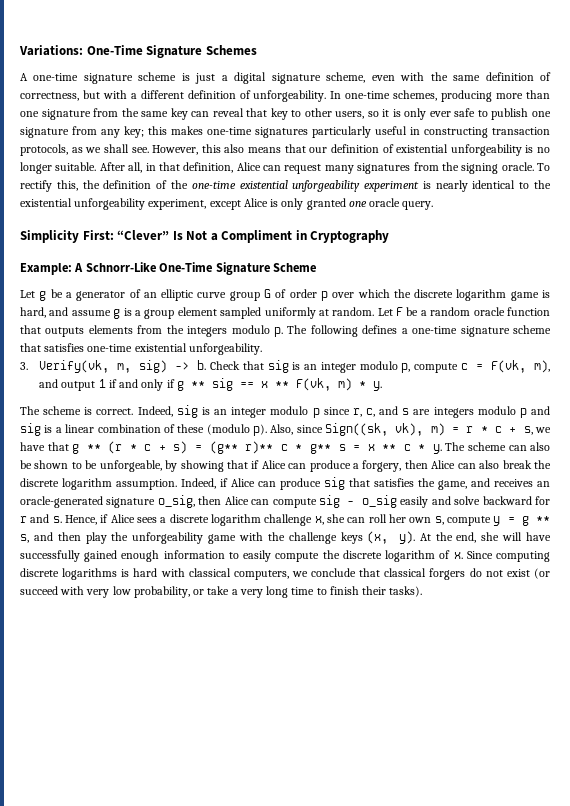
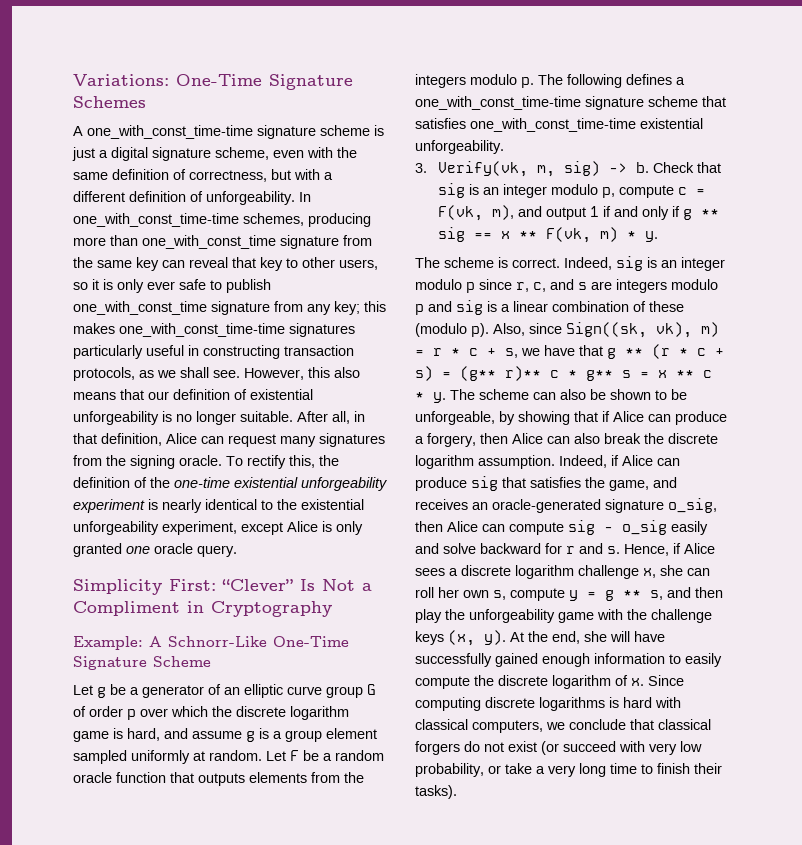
[33,73,79,81] one-time -> [87,125,253,139] one_with_const_time-time
[345,91,391,99] one-time -> [73,213,239,227] one_with_const_time-time
[20,111,39,117] one -> [142,235,276,249] one_with_const_time
[531,111,551,117] one -> [73,301,207,315] one_with_const_time
[207,127,252,135] one-time -> [119,323,285,337] one_with_const_time-time
[412,326,458,334] one-time -> [415,96,581,110] one_with_const_time-time
[87,344,133,352] one-time -> [470,118,636,132] one_with_const_time-time

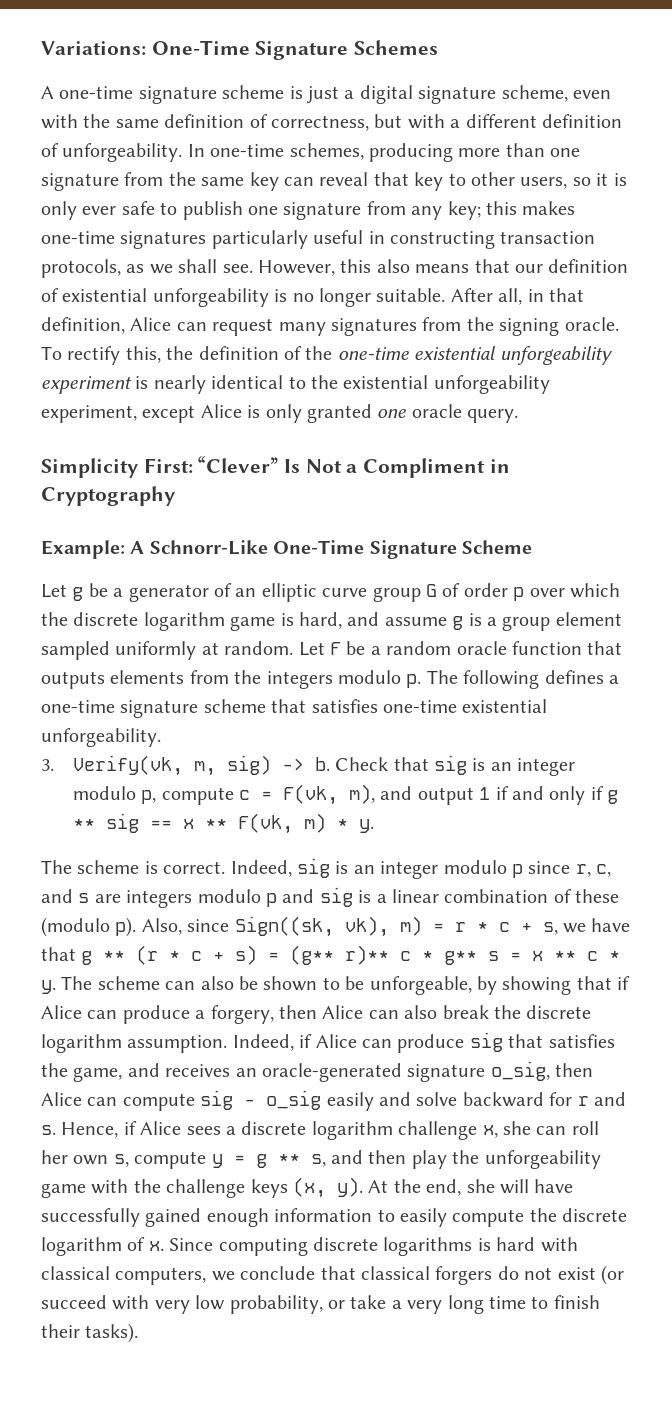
[87,125,253,139] one_with_const_time-time -> [59,86,134,99] one-time
[73,213,239,227] one_with_const_time-time -> [210,144,285,157] one-time
[142,235,276,249] one_with_const_time -> [550,148,581,157] one
[73,301,207,315] one_with_const_time -> [248,206,278,215] one
[119,323,285,337] one_with_const_time-time -> [41,231,115,244] one-time
[415,96,581,110] one_with_const_time-time -> [41,700,115,713] one-time
[470,118,636,132] one_with_const_time-time -> [383,700,457,713] one-time

